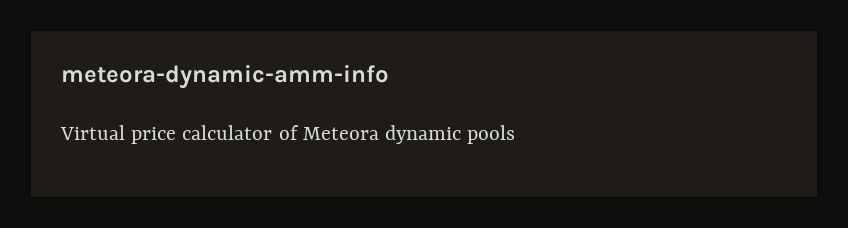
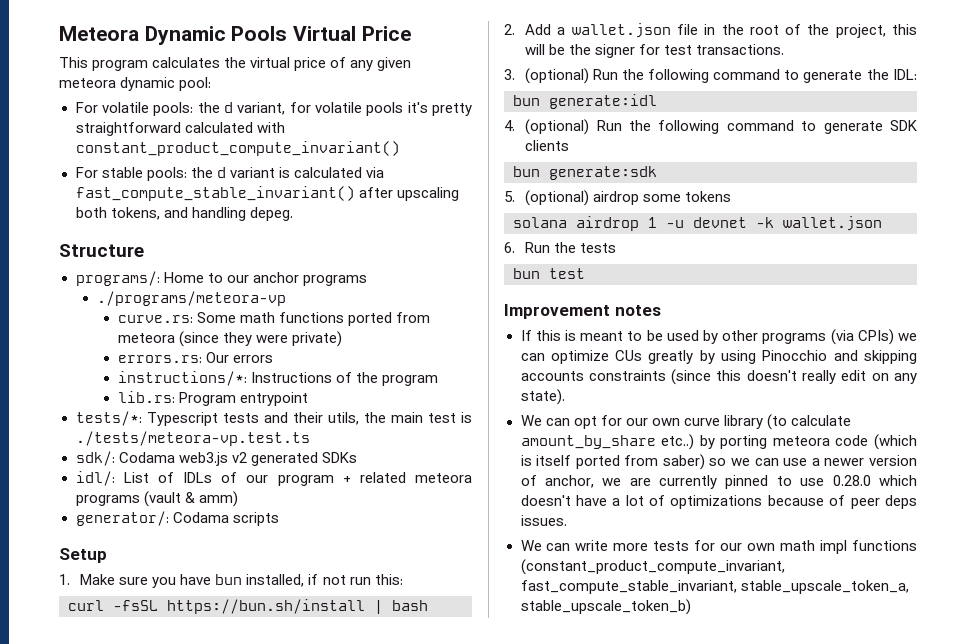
[61,64,389,89] [60,125,516,144] meteora-dynamic-amm-info // Virtual price calculator of Meteora dynamic pools -> [59,26,411,45] [59,57,412,71] [59,77,212,91] [75,102,472,116] [75,122,285,136] [75,141,400,156] [75,167,384,181] [75,186,459,201] [75,207,293,221] [59,244,144,257] [75,271,367,286] [96,291,286,306] [117,312,431,326] [117,331,343,347] [117,352,273,363] [117,371,439,386] [117,391,308,406] [75,411,472,426] [75,431,310,446] [75,451,357,466] [75,471,473,486] [75,491,238,507] [75,511,279,526] [59,548,107,563] [59,574,403,588] [68,599,428,614] [504,23,917,38] [525,44,785,58] [504,68,917,84] [513,94,657,109] [504,119,917,135] [525,140,570,151] [513,166,657,180] [504,190,732,206] [513,216,882,231] [504,242,617,253] [513,268,585,279] [504,304,661,319] [520,329,917,345] [520,350,917,364] [520,369,917,385] [520,389,565,405] [520,414,851,430] [520,434,917,450] [520,454,917,470] [520,475,918,489] [520,495,918,509] [520,515,567,526] [520,540,917,554] [520,559,785,575] [520,580,909,594] [520,599,691,615] Meteora Dynamic Pools Virtual Price // This program calculates the virtual price of any given meteora dynamic pool: // For volatile pools: the d variant, for volatile pools it's pretty straightforward calculated with constant_product_compute_invariant() // For stable pools: the d variant is calculated via fast_compute_stable_invariant() after upscaling both tokens, and handling depeg. // Structure // programs/: Home to our anchor programs // ./programs/meteora-vp // curve.rs: Some math functions ported from meteora (since they were private) // errors.rs: Our errors // instructions/*: Instructions of the program // lib.rs: Program entrypoint // tests/*: Typescript tests and their utils, the main test is ./tests/meteora-vp.test.ts // sdk/: Codama web3.js v2 generated SDKs // idl/: List of IDLs of our program + related meteora programs (vault & amm) // generator/: Codama scripts // Setup // 1. Make sure you have bun installed, if not run this: // curl -fsSL https://bun.sh/install | bash // 2. Add a wallet.json file in the root of the project, this will be the signer for test transactions. // 3. (optional) Run the following command to generate the IDL: // bun generate:idl // 4. (optional) Run the following command to generate SDK clients // bun generate:sdk // 5. (optional) airdrop some tokens // solana airdrop 1 -u devnet -k wallet.json // 6. Run the tests // bun test // Improvement notes // If this is meant to be used by other programs (via CPIs) we can optimize CUs greatly by using Pinocchio and skipping accounts constraints (since this doesn't really edit on any state). // We can opt for our own curve library (to calculate amount_by_share etc..) by porting meteora code (which is itself ported from saber) so we can use a newer version of anchor, we are currently pinned to use 0.28.0 which doesn't have a lot of optimizations because of peer deps issues. // We can write more tests for our own math impl functions (constant_product_compute_invariant, fast_compute_stable_invariant, stable_upscale_token_a, stable_upscale_token_b)

